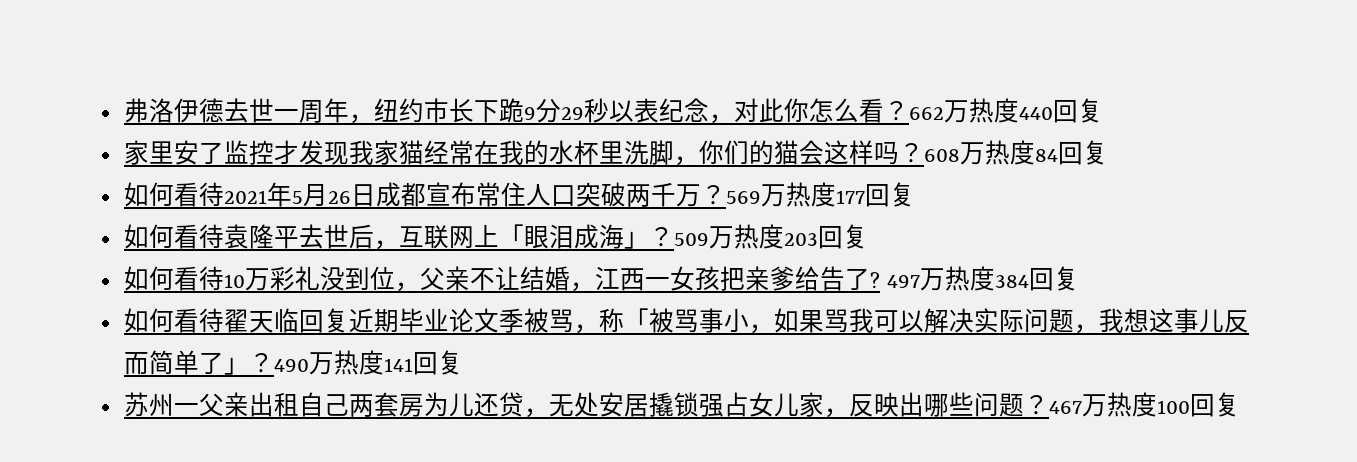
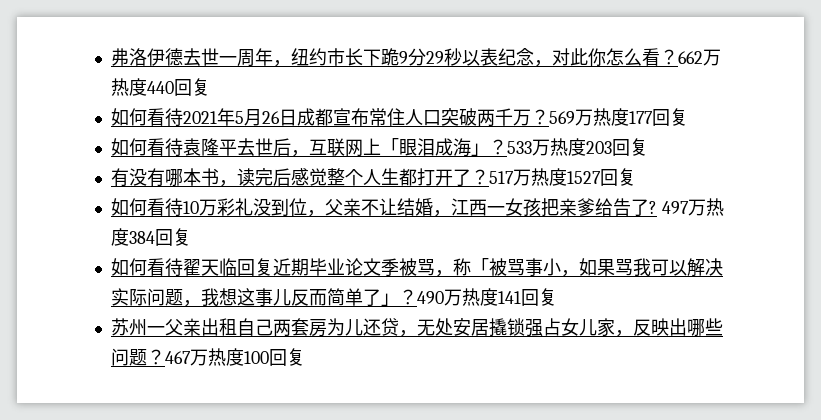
[123,140,1108,166] // 家里安了监控才发现我家猫经常在我的水杯里洗脚，你们的猫会这样吗？608万热度84回复 -> (210, 87) none
[673,233,709,246] 509 -> [506,141,532,154] 533
(868, 236) none -> [110,168,636,187] // 有没有哪本书，读完后感觉整个人生都打开了？517万热度1527回复

